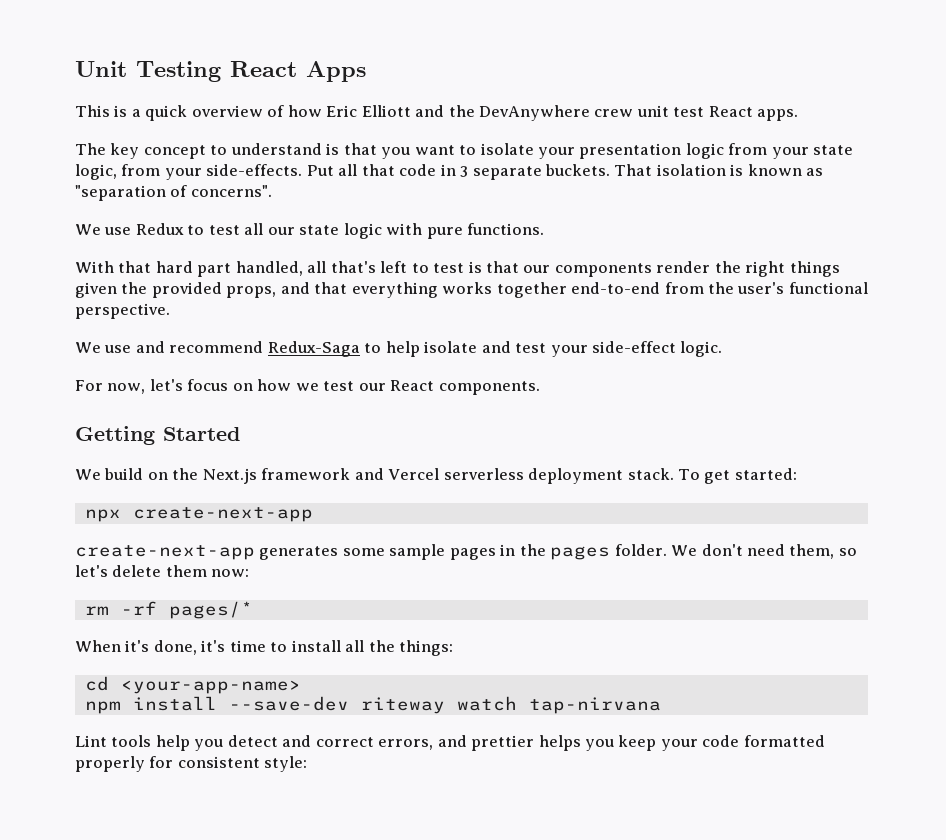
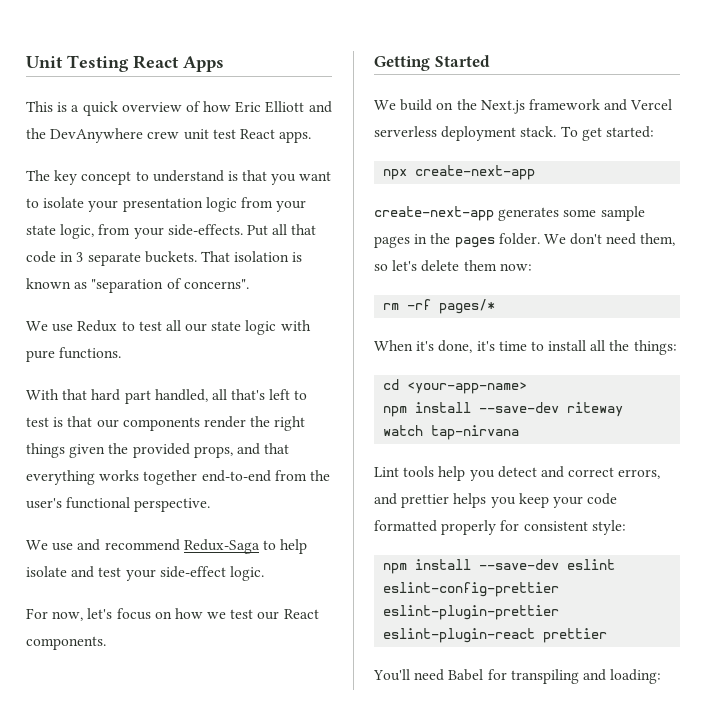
(308, 764) none -> [383,559,616,574] [383,582,560,597] [383,605,560,620] [383,628,608,643] [373,669,662,684] // npm install --save-dev eslint eslint-config-prettier eslint-plugin-prettier eslint-plugin-react prettier // You'll need Babel for transpiling and loading:

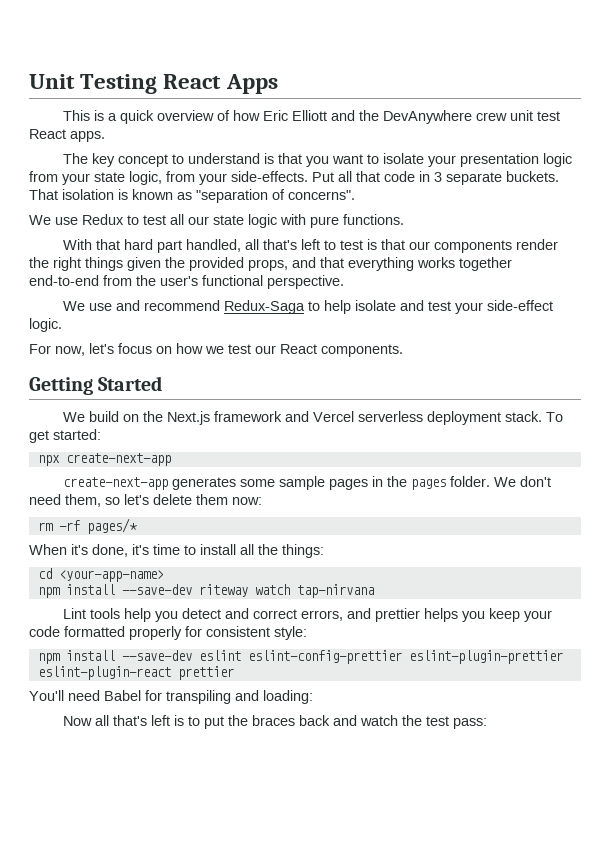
(662, 676) none -> [62,715,487,729] // Now all that's left is to put the braces back and watch the test pass:

